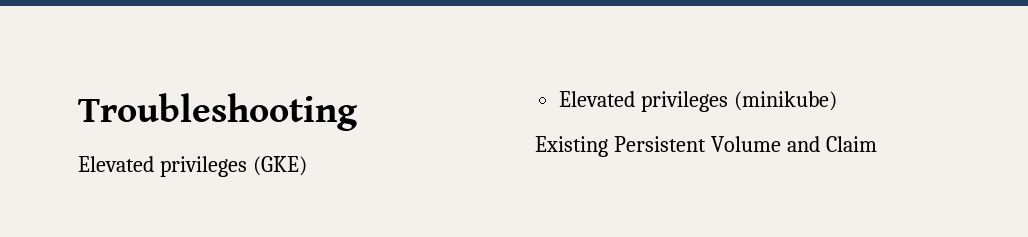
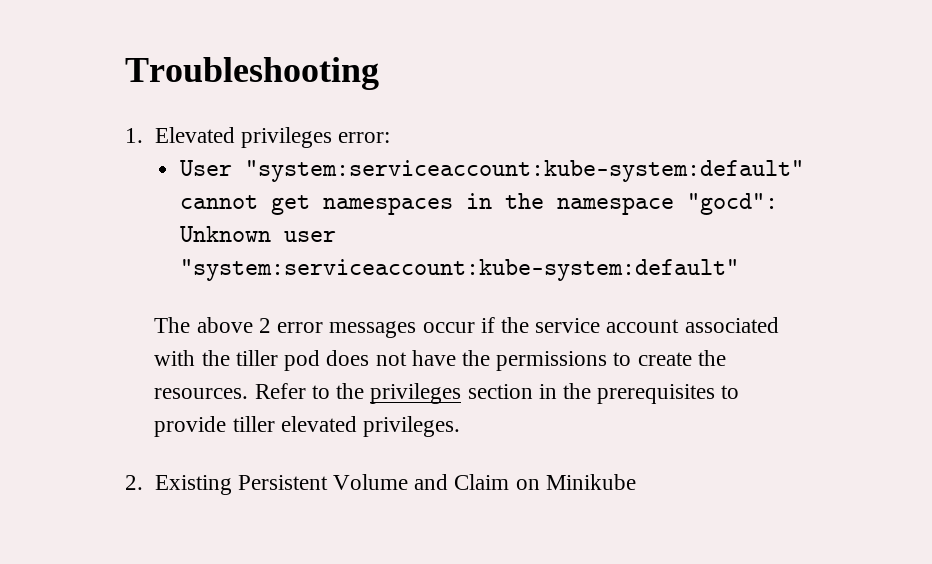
[78,156,307,177] [559,91,838,112] Elevated privileges (GKE) // Elevated privileges (minikube) // -> [125,127,390,148] [179,160,804,182] [179,193,778,215] [179,226,336,242] [179,259,739,281] [154,317,779,338] [154,350,726,371] [154,383,740,404] [154,416,461,437] [125,475,143,490] 1. Elevated privileges error: // User "system:serviceaccount:kube-system:default" cannot get namespaces in the namespace "gocd": Unknown user "system:serviceaccount:kube-system:default" // The above 2 error messages occur if the service account associated with the tiller pod does not have the permissions to create the resources. Refer to the privileges section in the prerequisites to provide tiller elevated privileges. // 2.
(877, 144) none -> [515,474,636,490] on Minikube

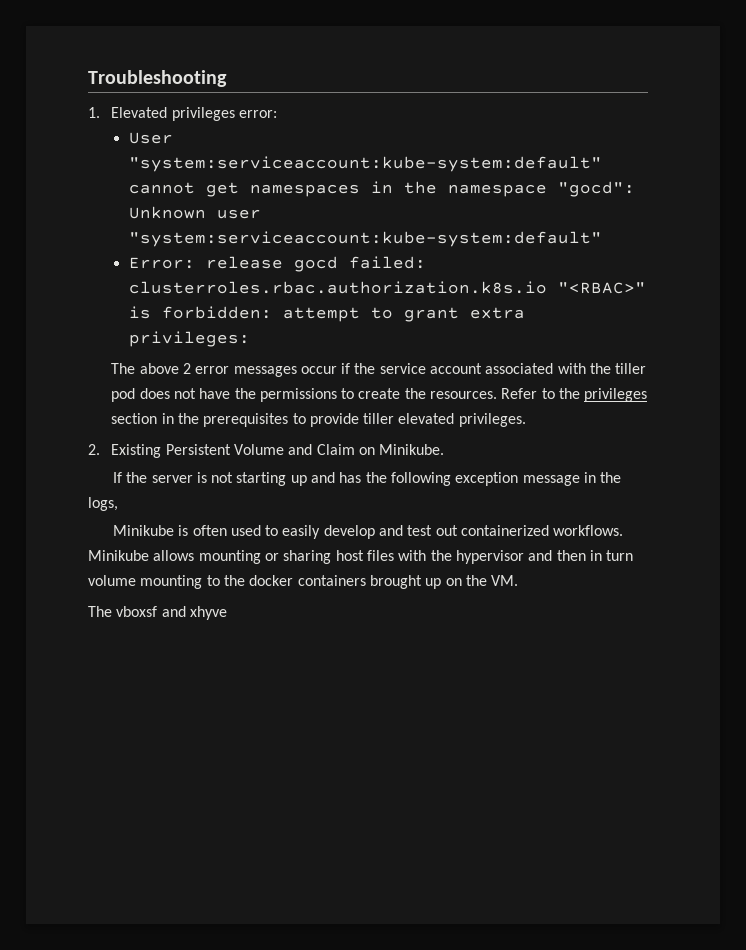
(739, 270) none -> [128,256,426,272] [128,281,646,294] [128,306,525,322] [128,331,250,347] // Error: release gocd failed: clusterroles.rbac.authorization.k8s.io "<RBAC>" is forbidden: attempt to grant extra privileges:
[545,474,636,490] Minikube -> [379,444,445,455] [112,472,622,486] [88,497,118,511] [112,525,624,539] [88,550,634,564] [88,575,519,589] [88,606,227,620] Minikube. // If the server is not starting up and has the following exception message in the logs, // Minikube is often used to easily develop and test out containerized workflows. Minikube allows mounting or sharing host files with the hypervisor and then in turn volume mounting to the docker containers brought up on the VM. // The vboxsf and xhyve

